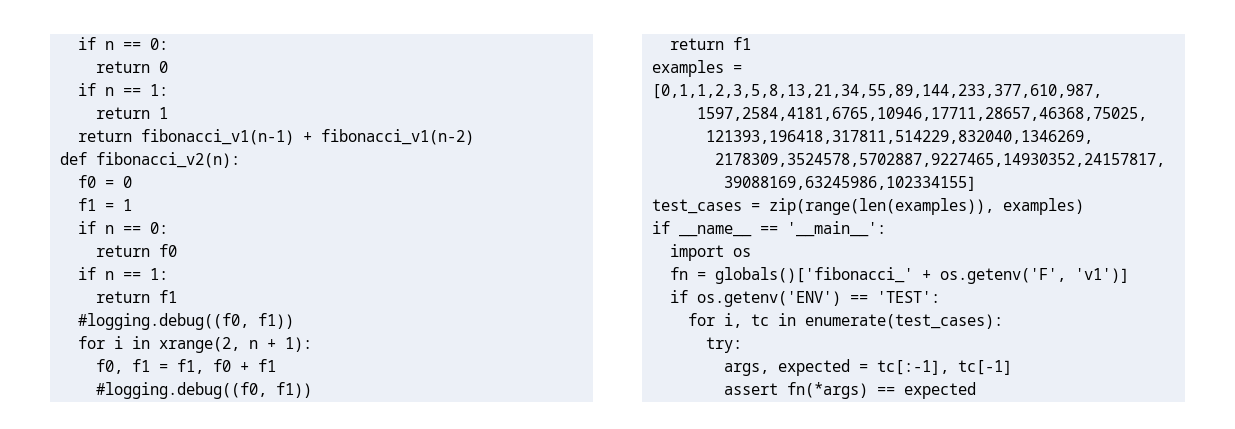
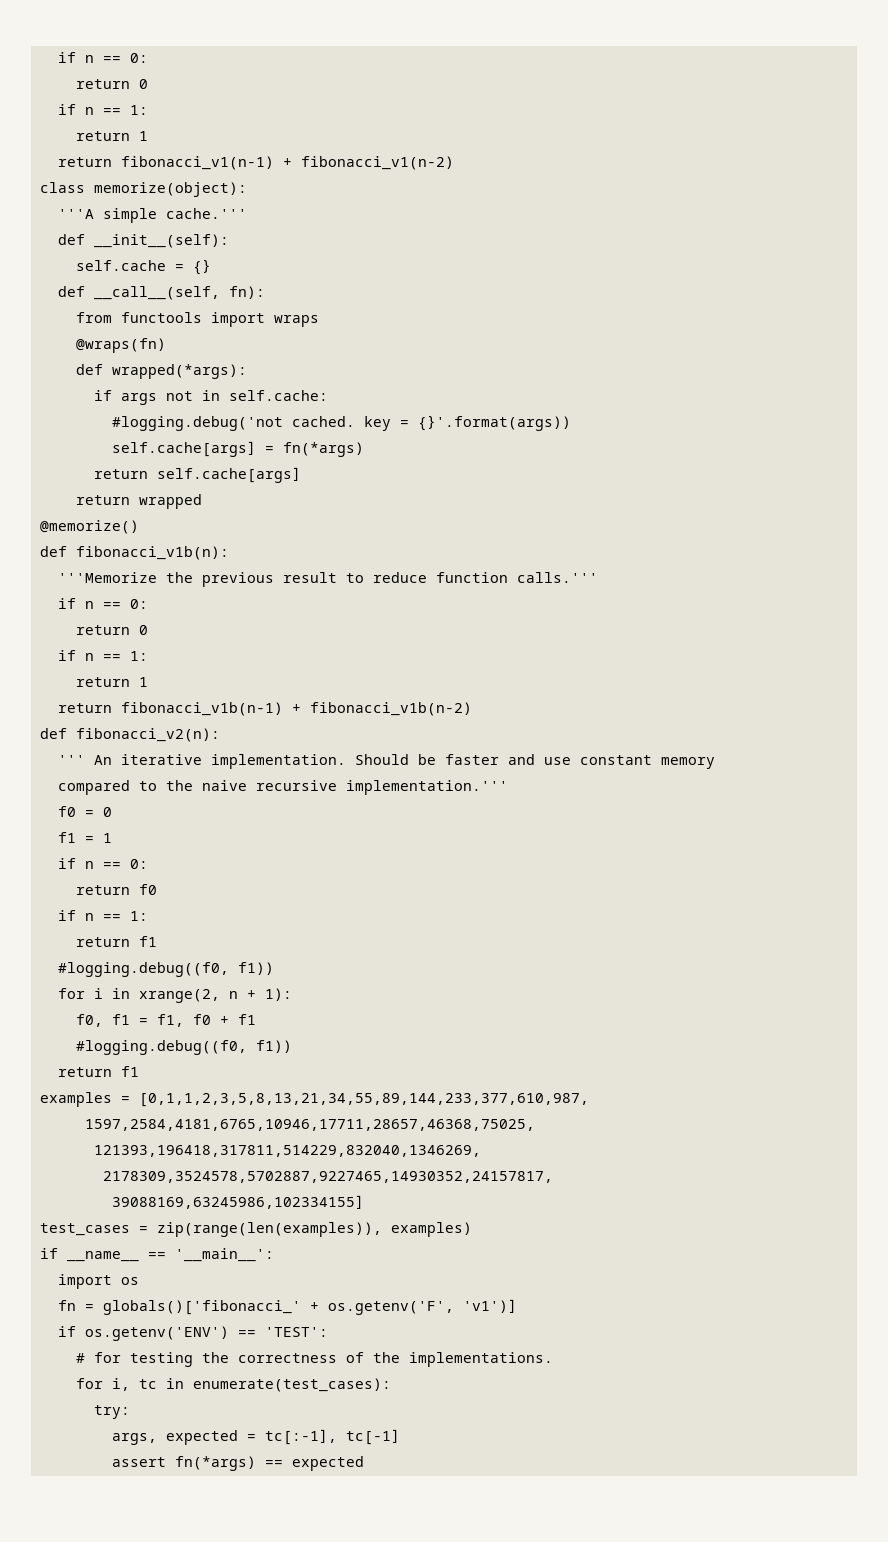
[60,152,241,168] def fibonacci_v2(n): -> [39,182,247,197] [57,208,247,223] [57,234,229,248] [75,259,211,275] [57,286,265,300] [75,312,319,327] [75,338,166,353] [75,364,247,379] [93,390,328,405] [111,415,571,431] [111,441,364,457] [93,467,301,483] [75,494,202,509] [39,520,139,534] [39,546,229,560] [57,572,598,587] [57,598,148,609] [75,625,148,635] [57,650,148,661] [75,677,148,687] [57,702,472,716] [39,728,220,742] [57,754,715,769] [57,780,508,795] class memorize(object): // '''A simple cache.''' // def __init__(self): // self.cache = {} // def __call__(self, fn): // from functools import wraps // @wraps(fn) // def wrapped(*args): // if args not in self.cache: // #logging.debug('not cached. key = {}'.format(args)) // self.cache[args] = fn(*args) // return self.cache[args] // return wrapped // @memorize() // def fibonacci_v1b(n): // '''Memorize the previous result to reduce function calls.''' // if n == 0: // return 0 // if n == 1: // return 1 // return fibonacci_v1b(n-1) + fibonacci_v1b(n-2) // def fibonacci_v2(n): // ''' An iterative implementation. Should be faster and use constant memory // compared to the naive recursive implementation.'''
(941, 297) none -> [75,1352,553,1367] // # for testing the correctness of the implementations.

